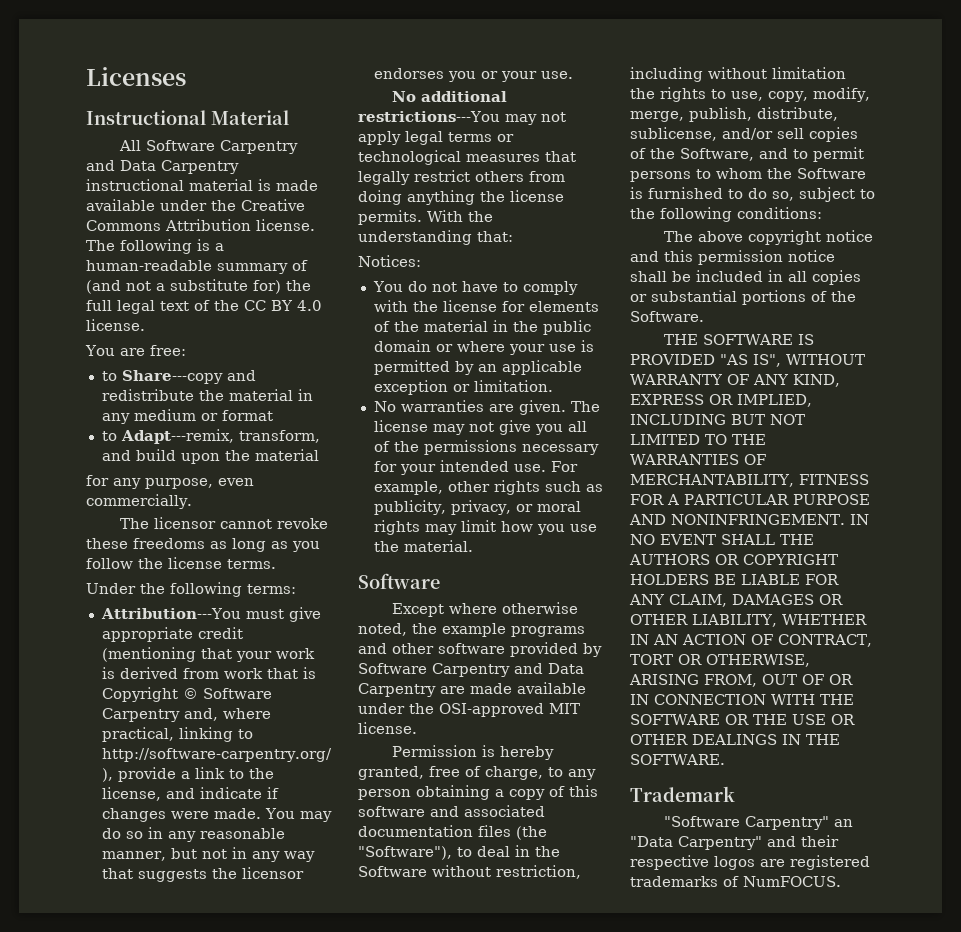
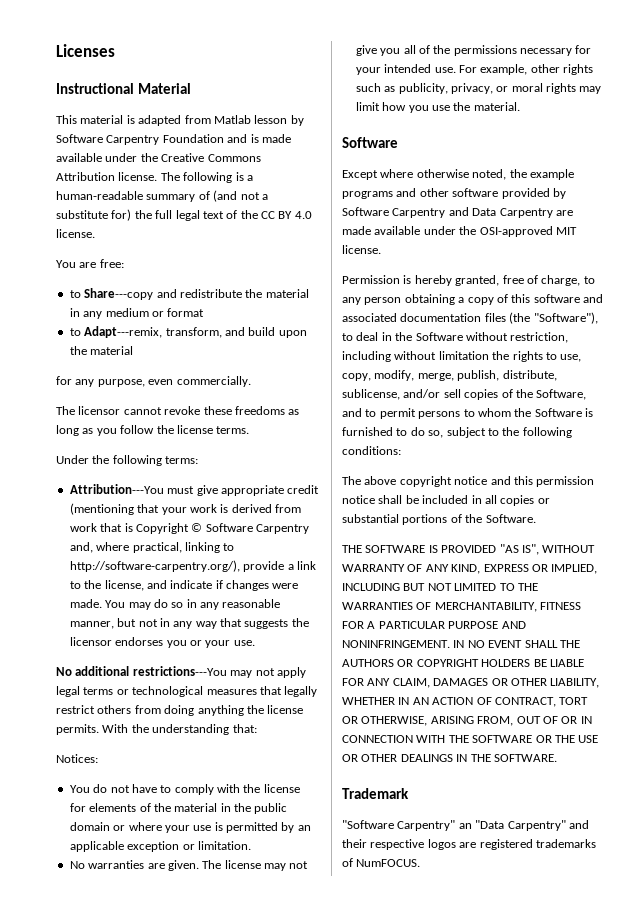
[119,140,299,154] [86,160,239,174] [86,179,253,191] All Software Carpentry and Data Carpentry instructional material -> [56,115,304,126] [56,134,248,145] This material is adapted from Matlab lesson by Software Carpentry Foundation and

